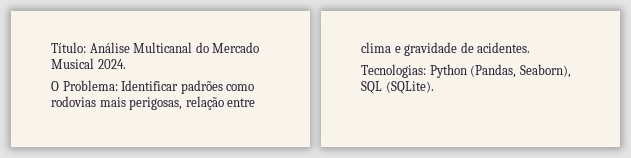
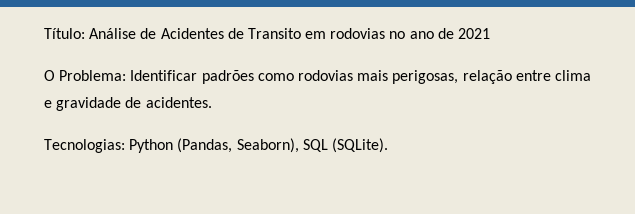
[133,42,260,53] [51,58,126,69] Multicanal do Mercado Musical 2024. -> [140,28,491,39] de Acidentes de Transito em rodovias no ano de 2021

